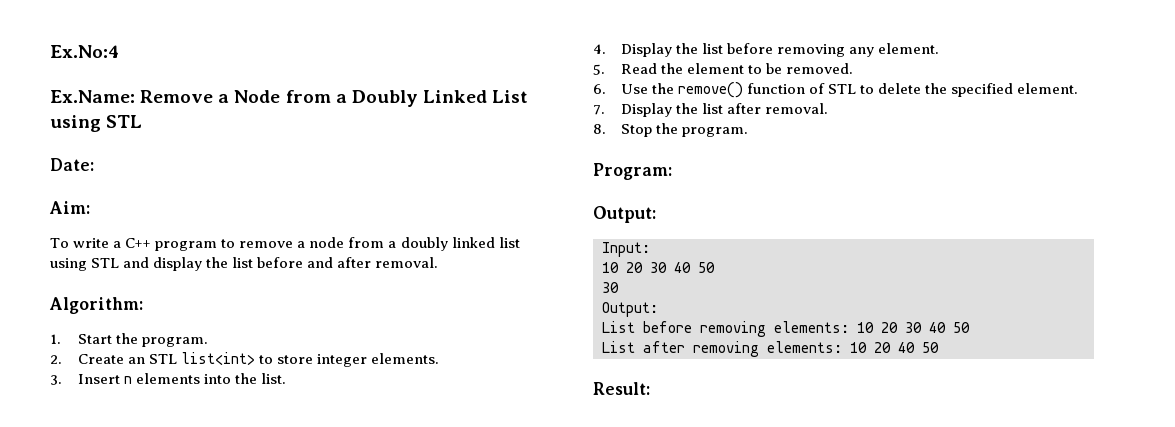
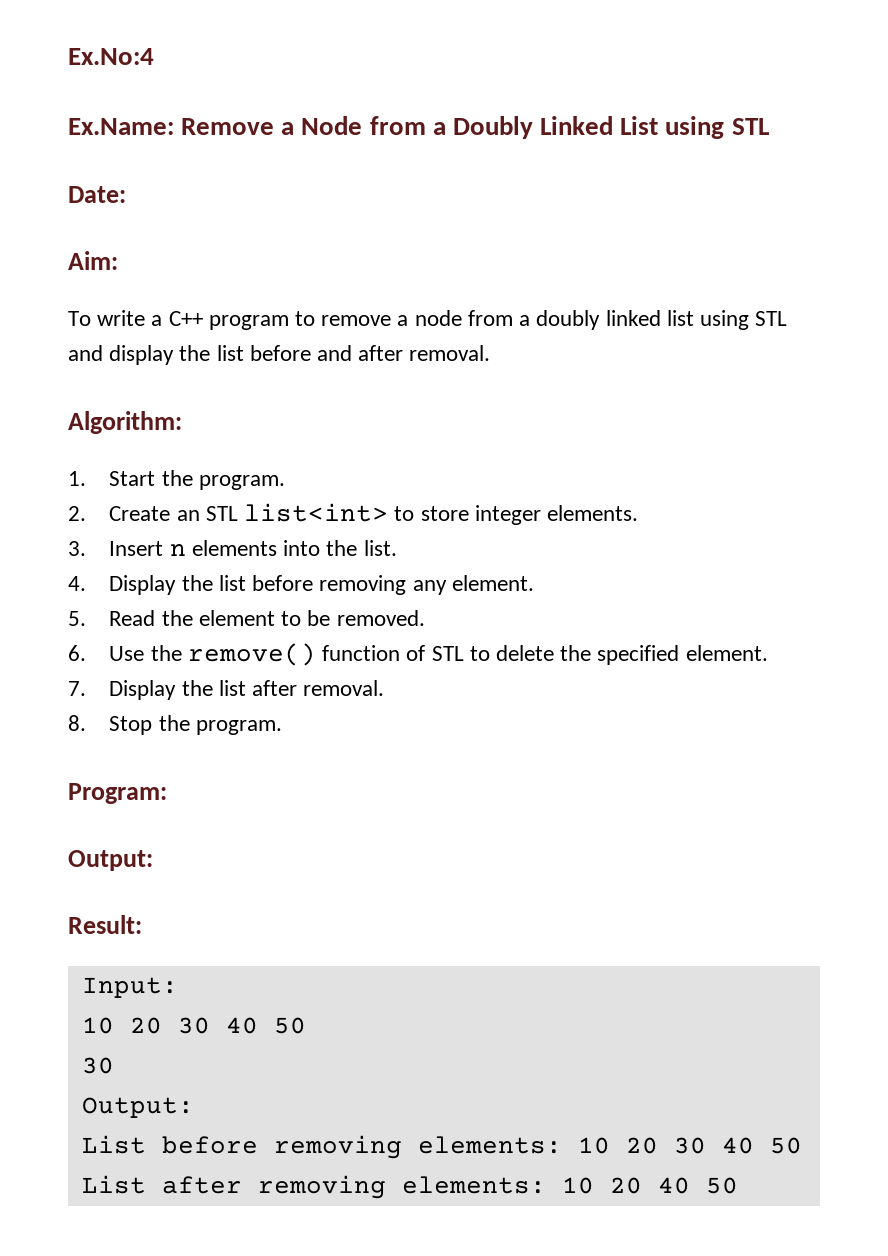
(656, 214) none -> [68,915,142,934] // Result:
[593,382,650,395] // Result: -> (738, 1185) none

